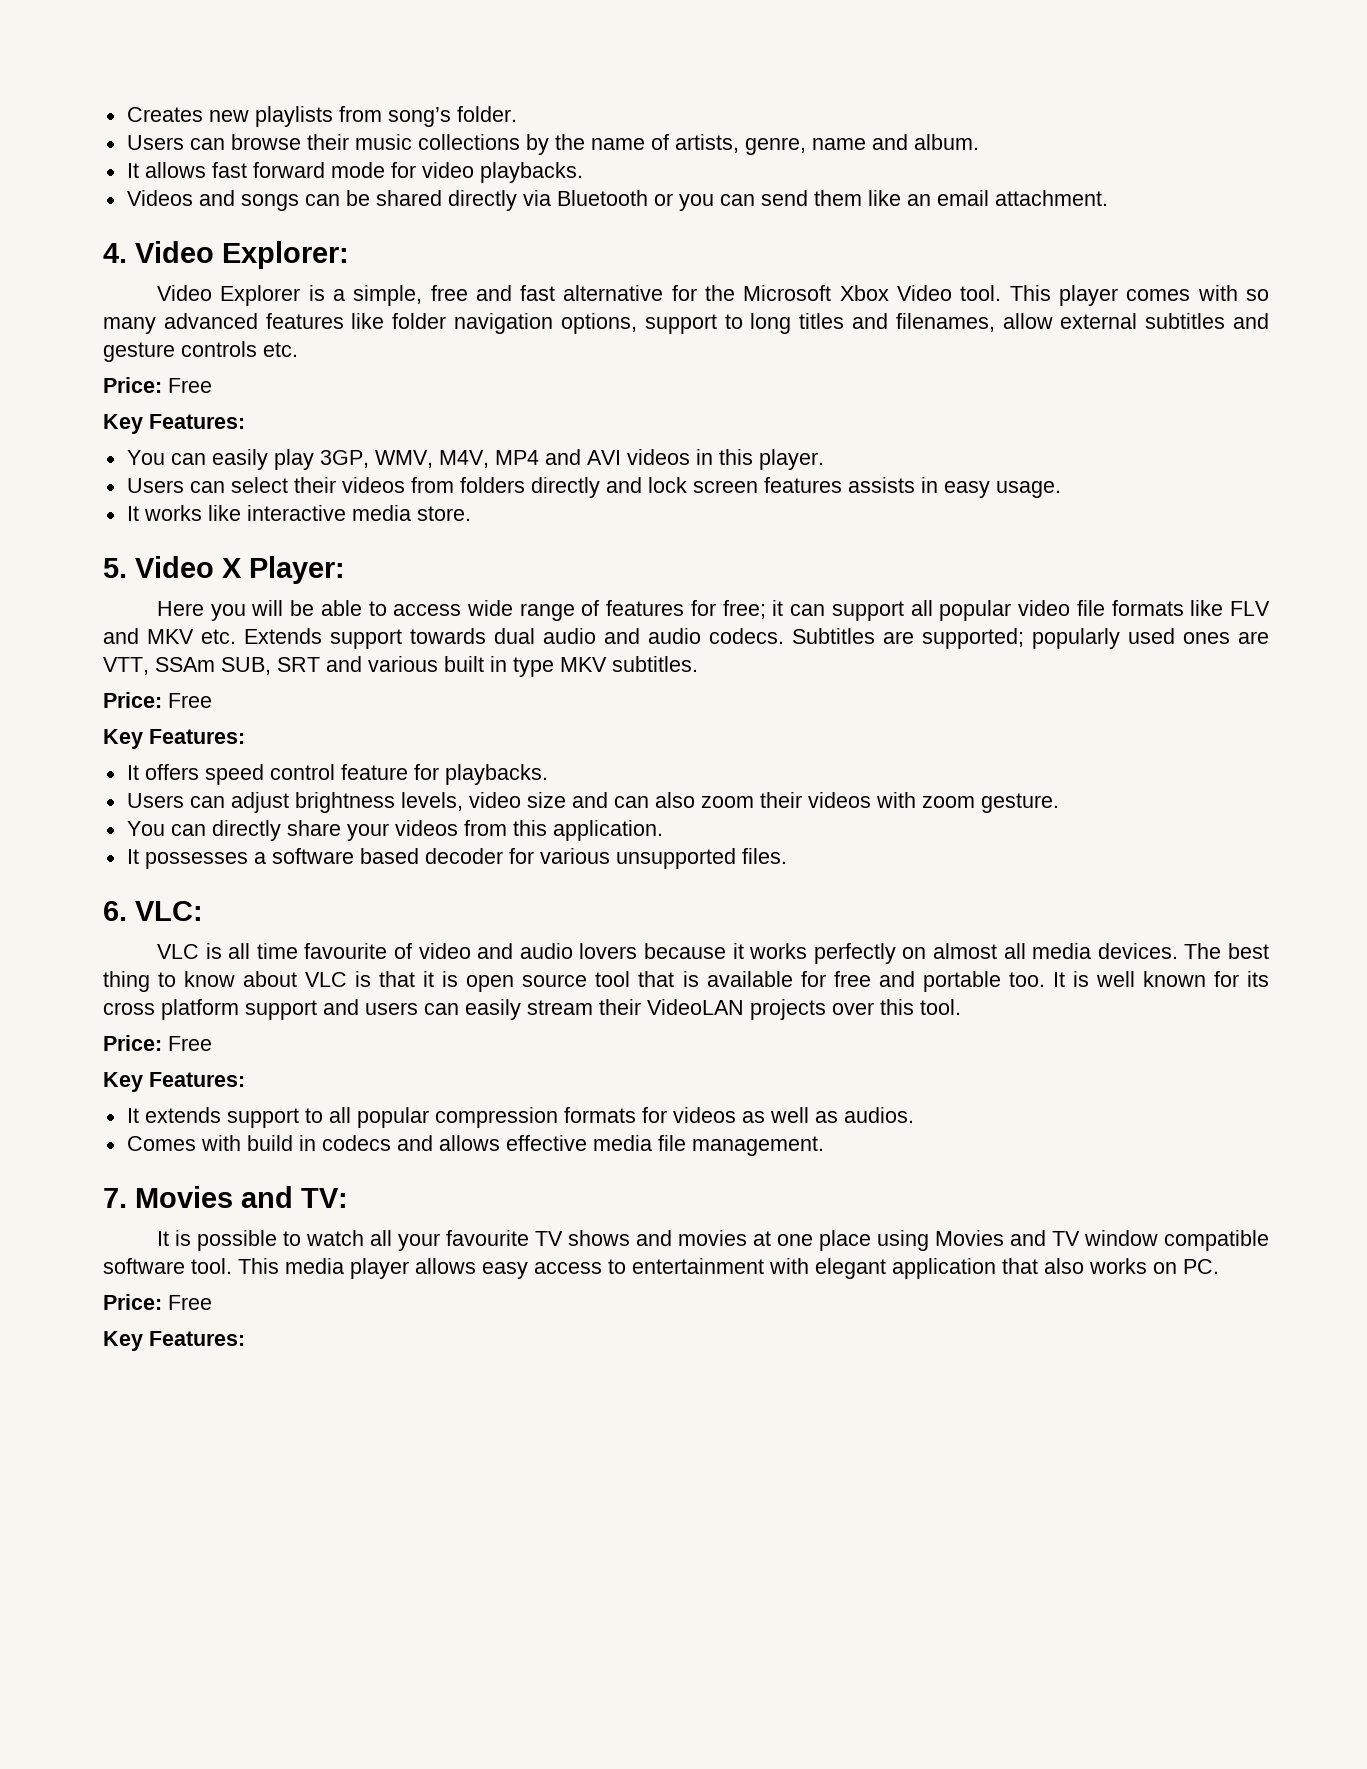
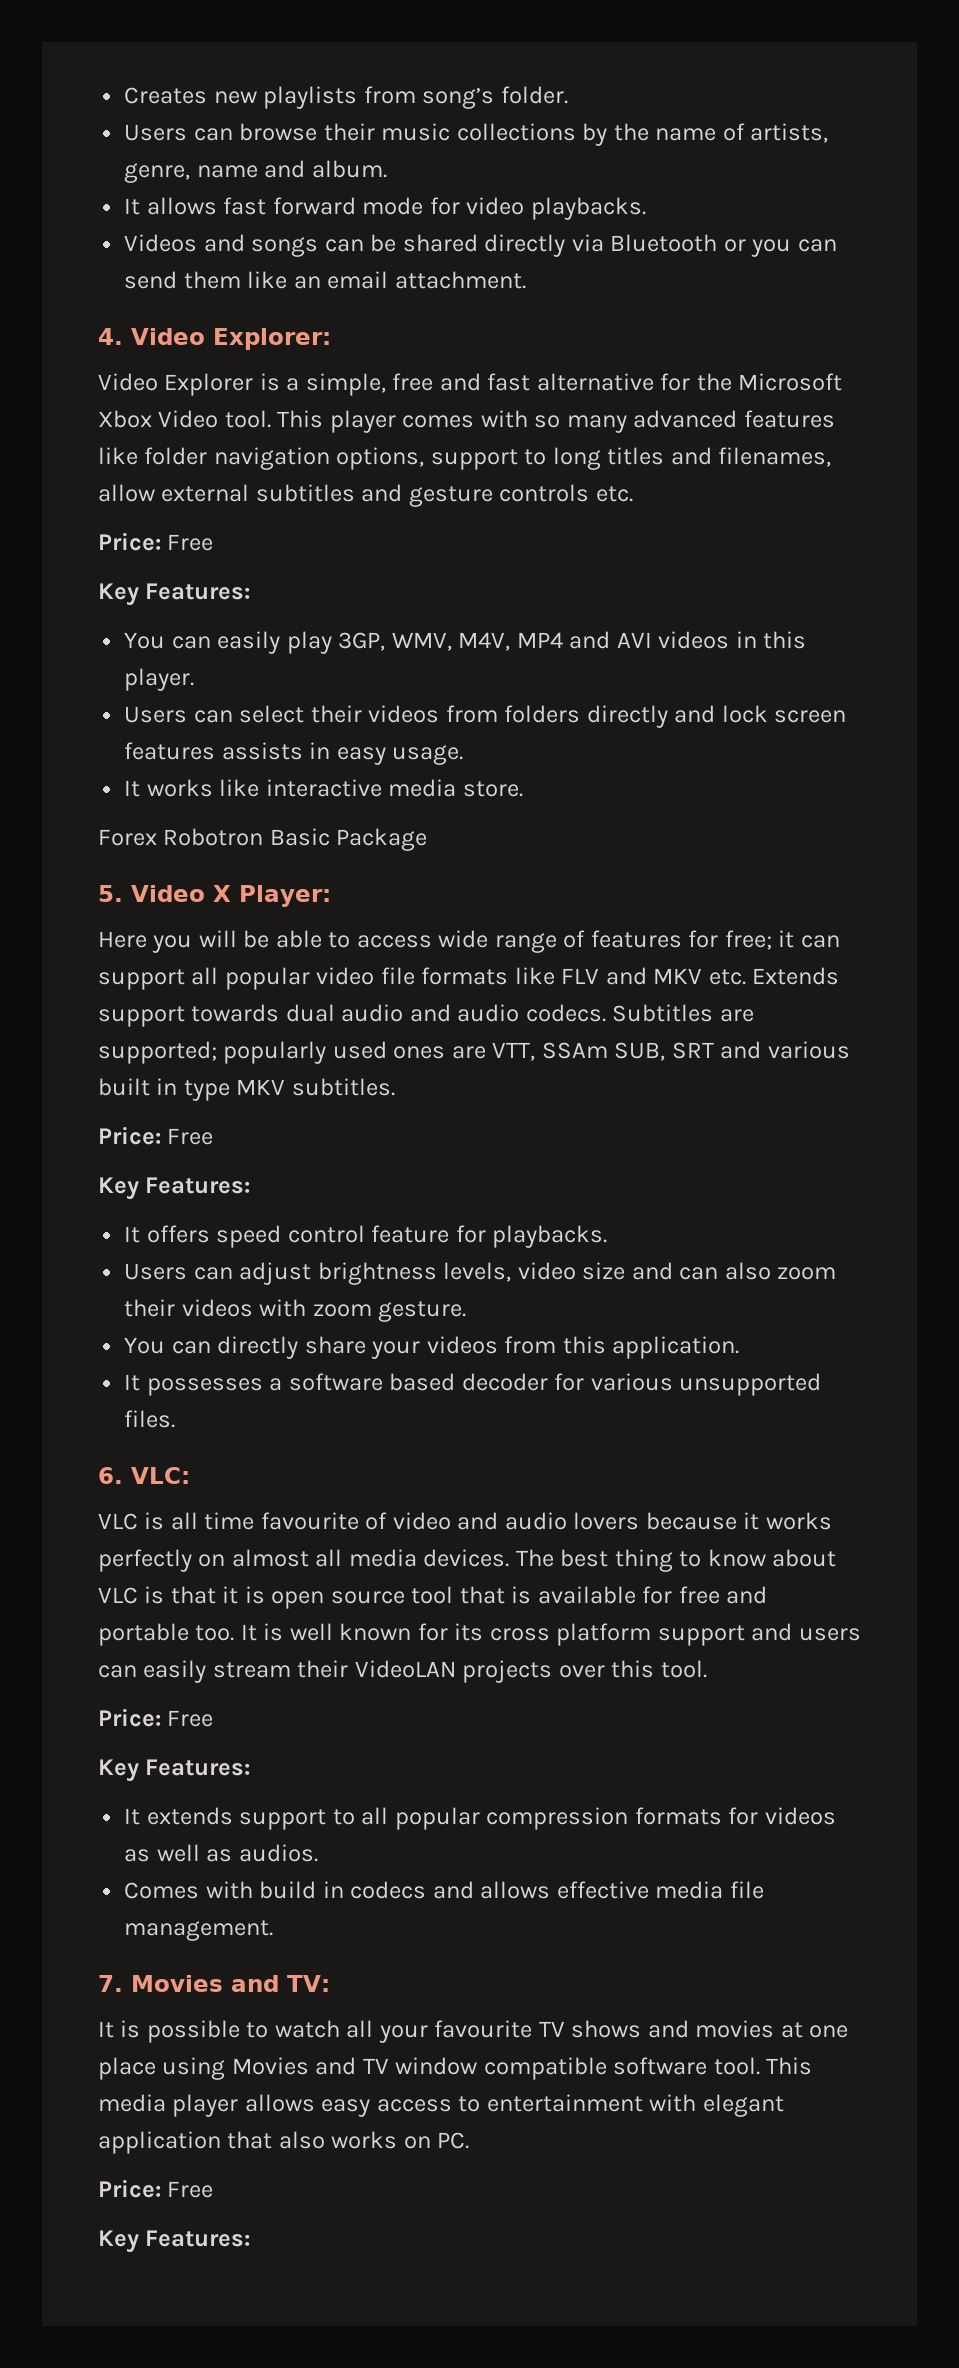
(471, 513) none -> [98,828,428,851] // Forex Robotron Basic Package

